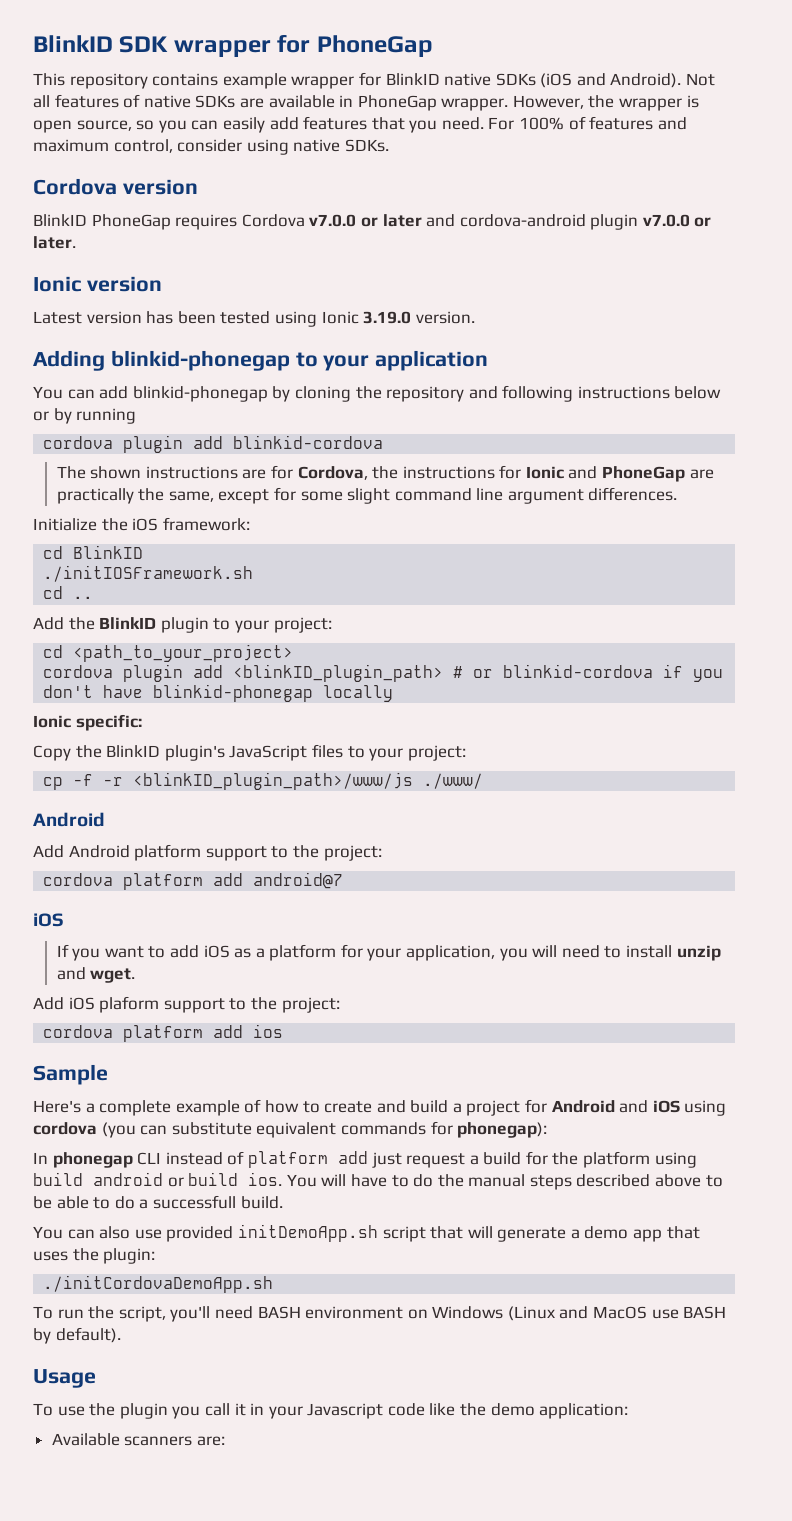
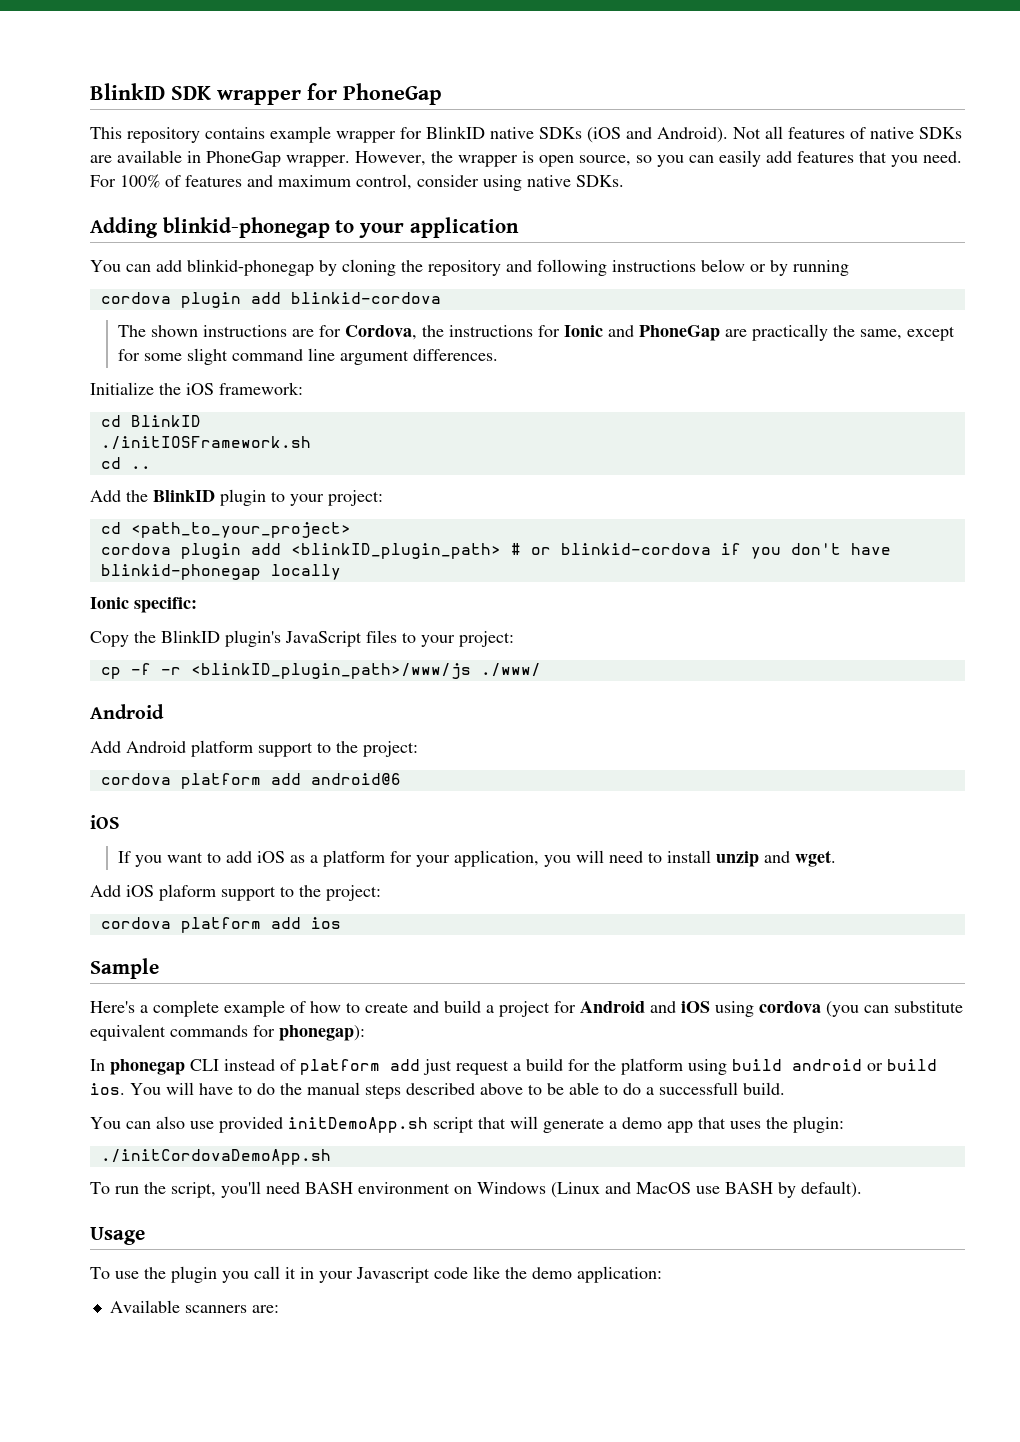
[33,178,198,195] [33,214,712,230] [33,236,76,249] [33,276,162,292] [33,311,475,327] // Cordova version // BlinkID PhoneGap requires Cordova v7.0.0 or later and cordova-android plugin v7.0.0 or later. // Ionic version // Latest version has been tested using Ionic 3.19.0 version. -> (624, 181) none
[253,872,344,889] android@7 -> [310,773,401,785] android@6

